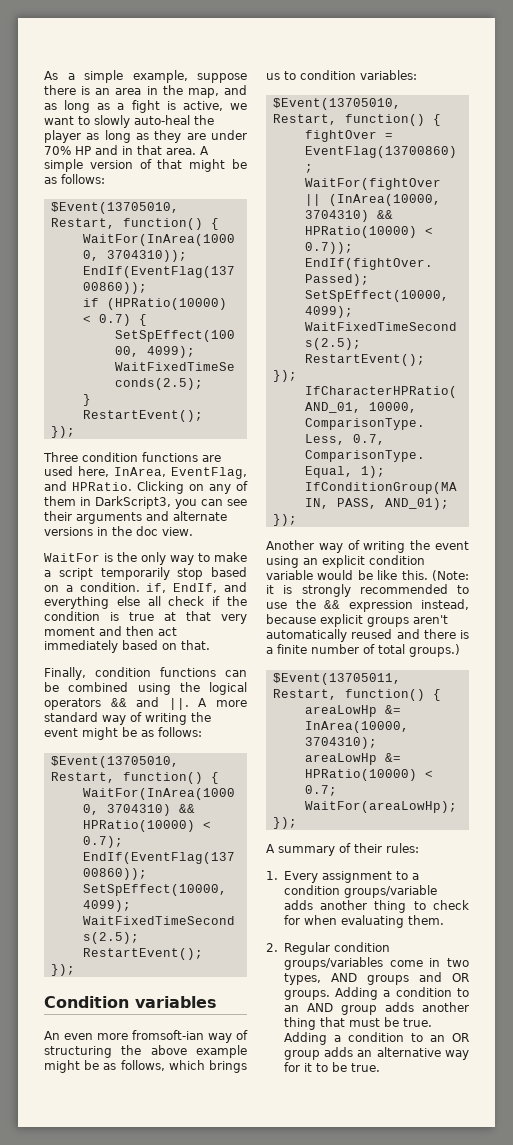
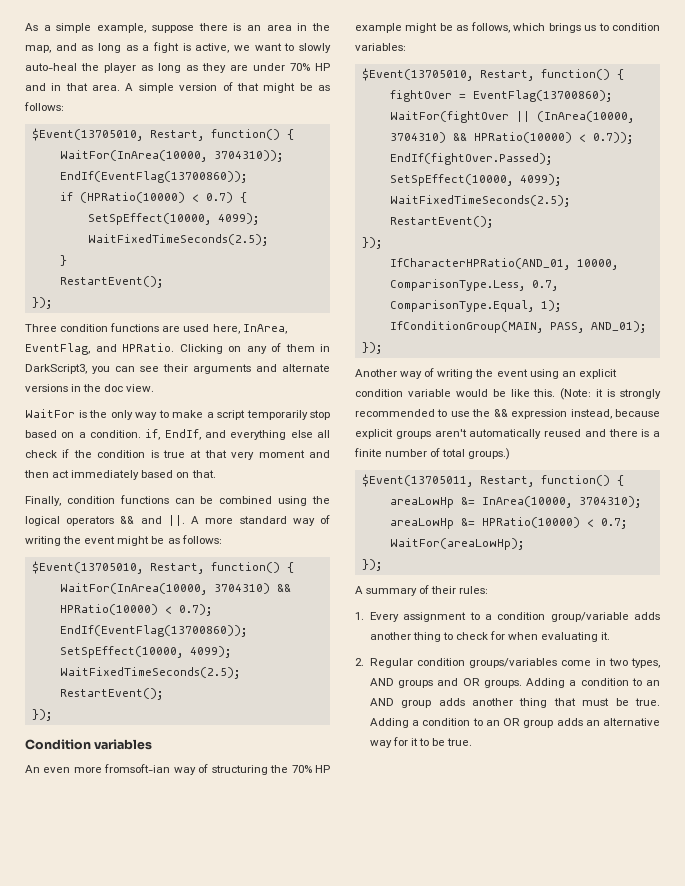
[150,1045,187,1055] above -> [291,765,331,773] 70% HP
[343,885,437,898] groups/variable -> [550,612,629,622] group/variable
[407,915,444,925] them. -> [601,632,611,640] it.

